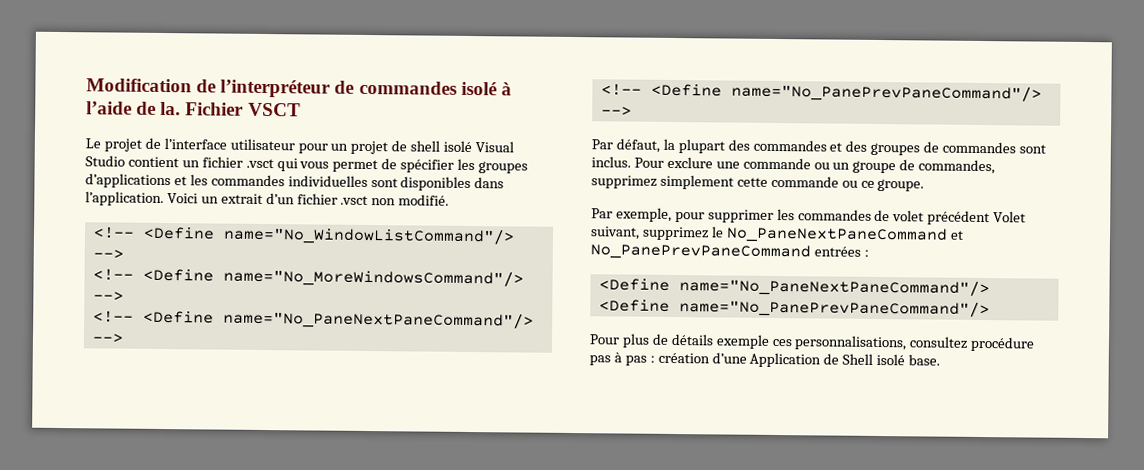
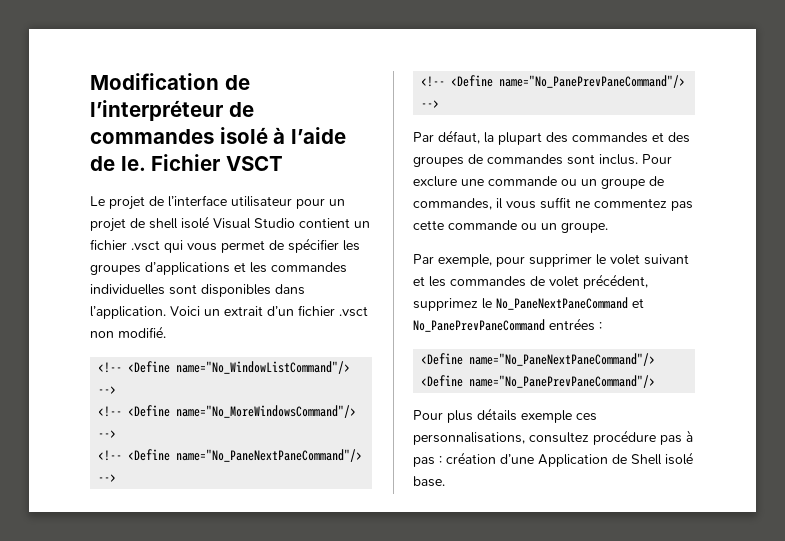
[160,101,182,116] la. -> [120,156,146,171] le.
[591,174,734,190] supprimez simplement -> [496,197,693,211] il vous suffit ne commentez pas
[860,180,875,188] ce -> [541,223,557,230] un
(774, 216) none -> [596,254,689,265] [413,276,425,286] le volet suivant et
[927,210,1027,226] [590,226,640,240] précédent Volet suivant, -> [583,274,648,289] précédent,
[651,333,669,345] de -> (473, 416) none

